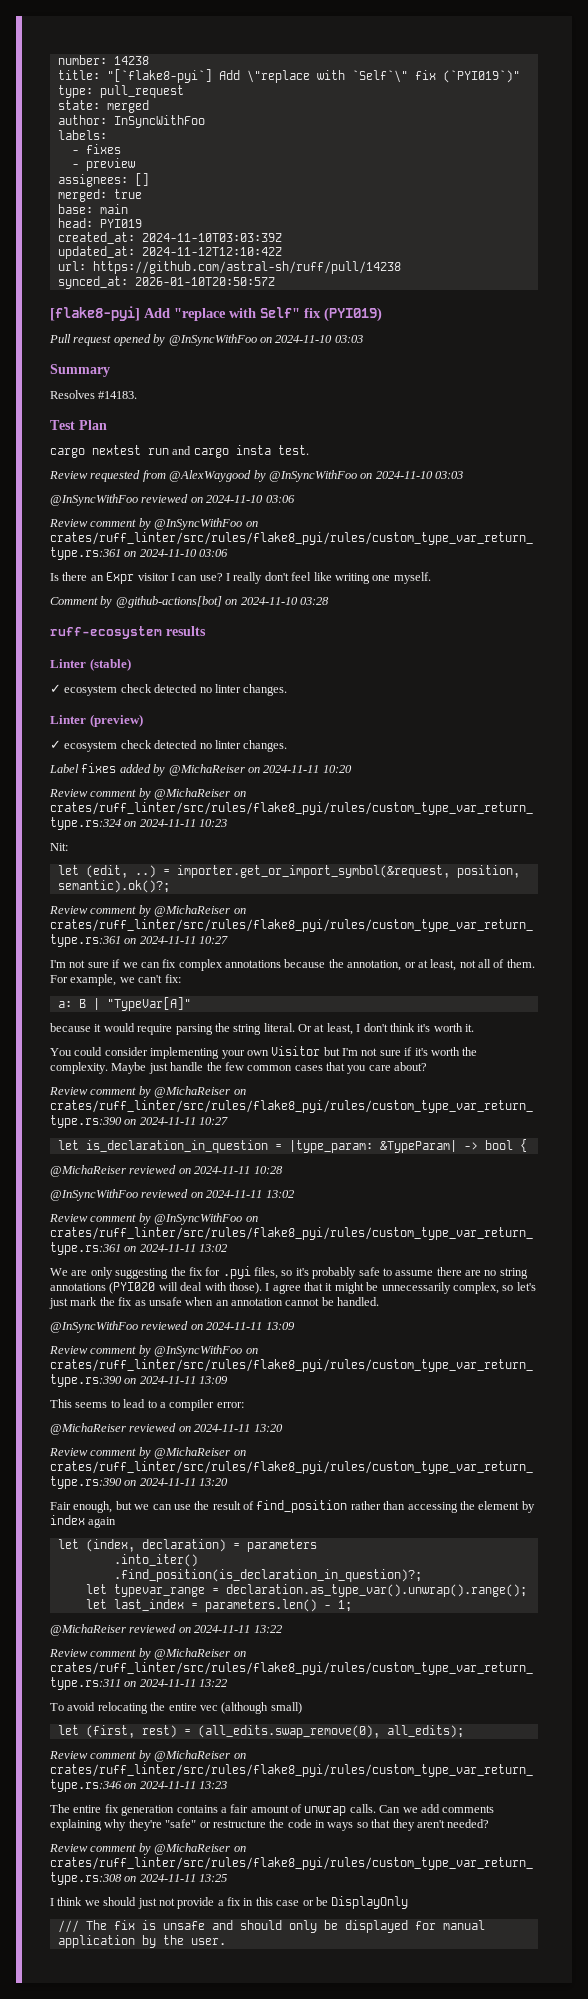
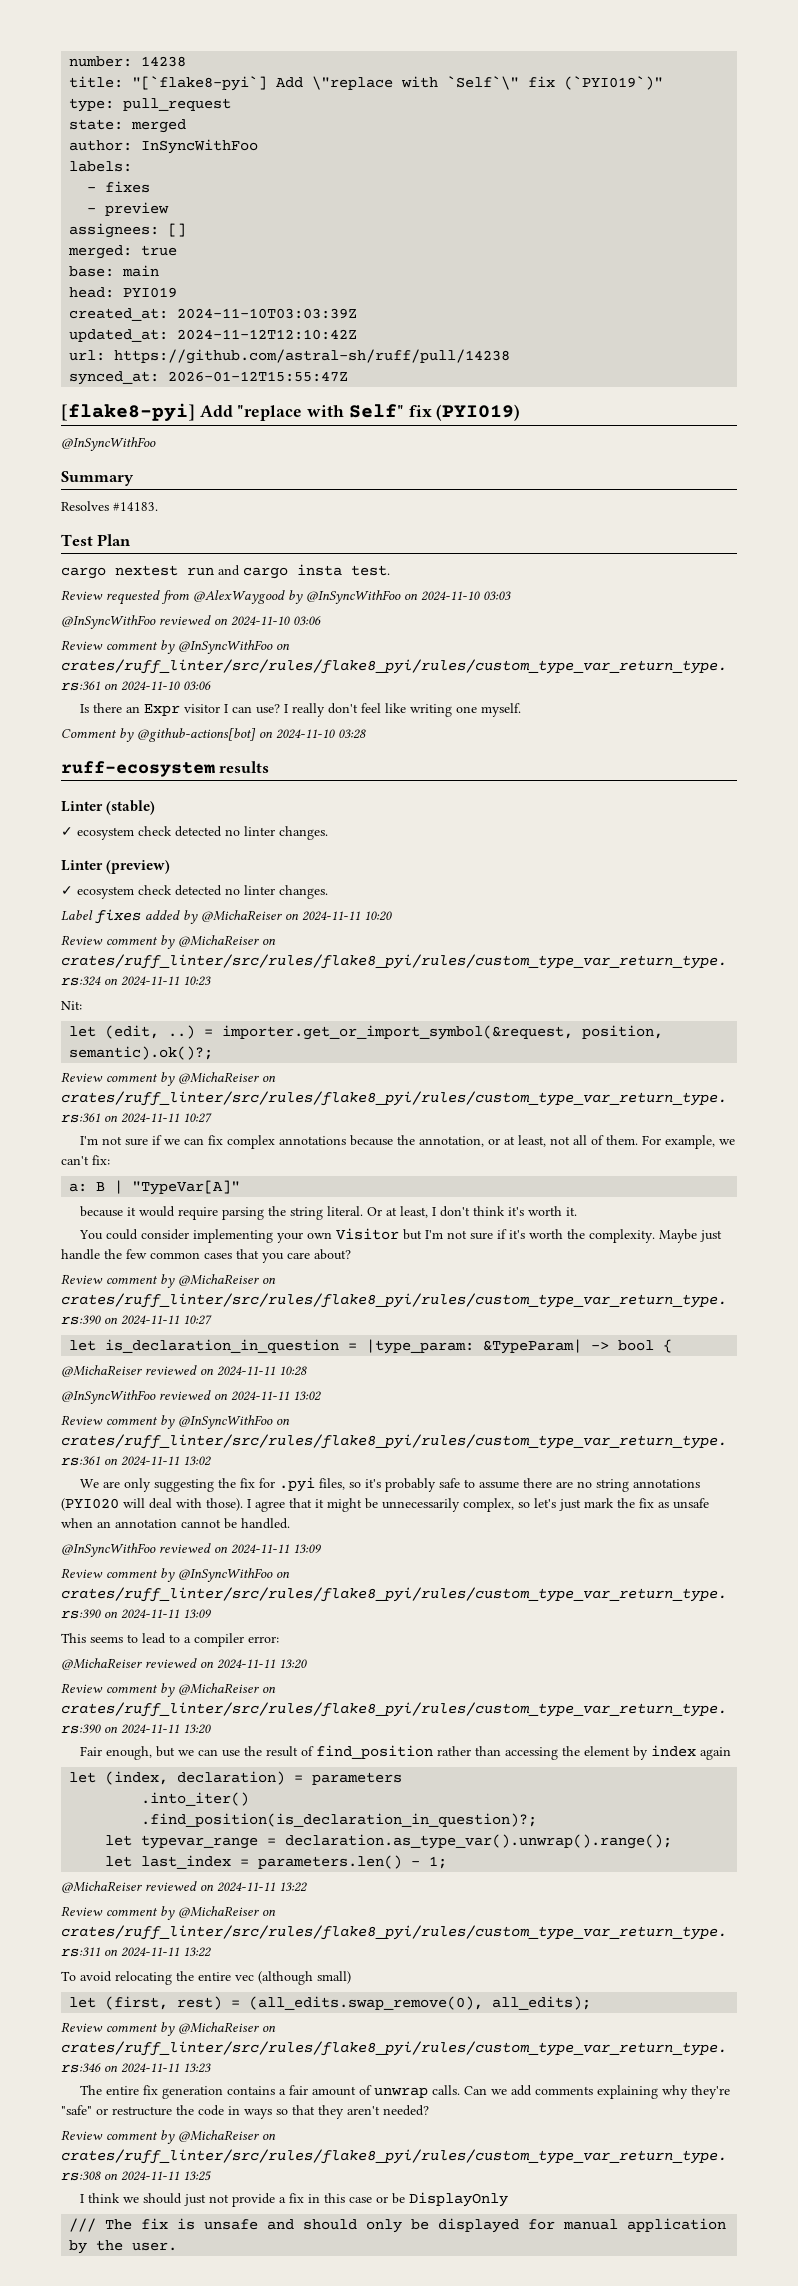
[134,277,275,286] 2026-01-10T20:50:57Z -> [168,371,349,382] 2026-01-12T15:55:47Z
[49,334,363,346] Pull request opened by @InSyncWithFoo on 2024-11-10 03:03 -> [61,437,156,451] @InSyncWithFoo

